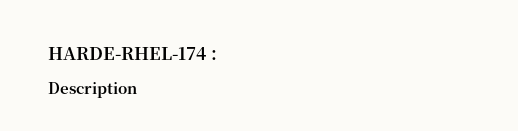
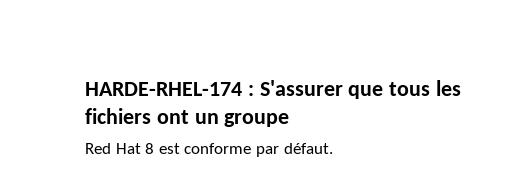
[48,82,137,98] // Description -> [259,80,462,99] [85,108,290,127] [85,143,333,157] S'assurer que tous les fichiers ont un groupe // Red Hat 8 est conforme par défaut.

